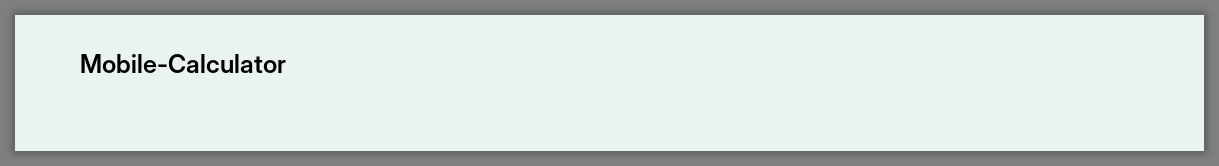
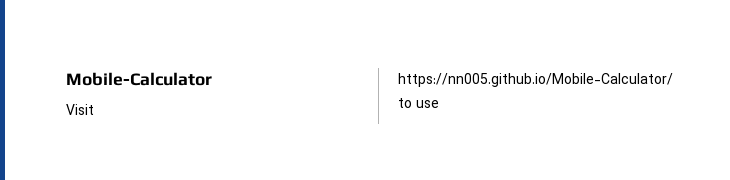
(286, 63) none -> [66,104,94,115] [398,73,673,87] [398,98,439,108] // Visit https://nn005.github.io/Mobile-Calculator/ to use

